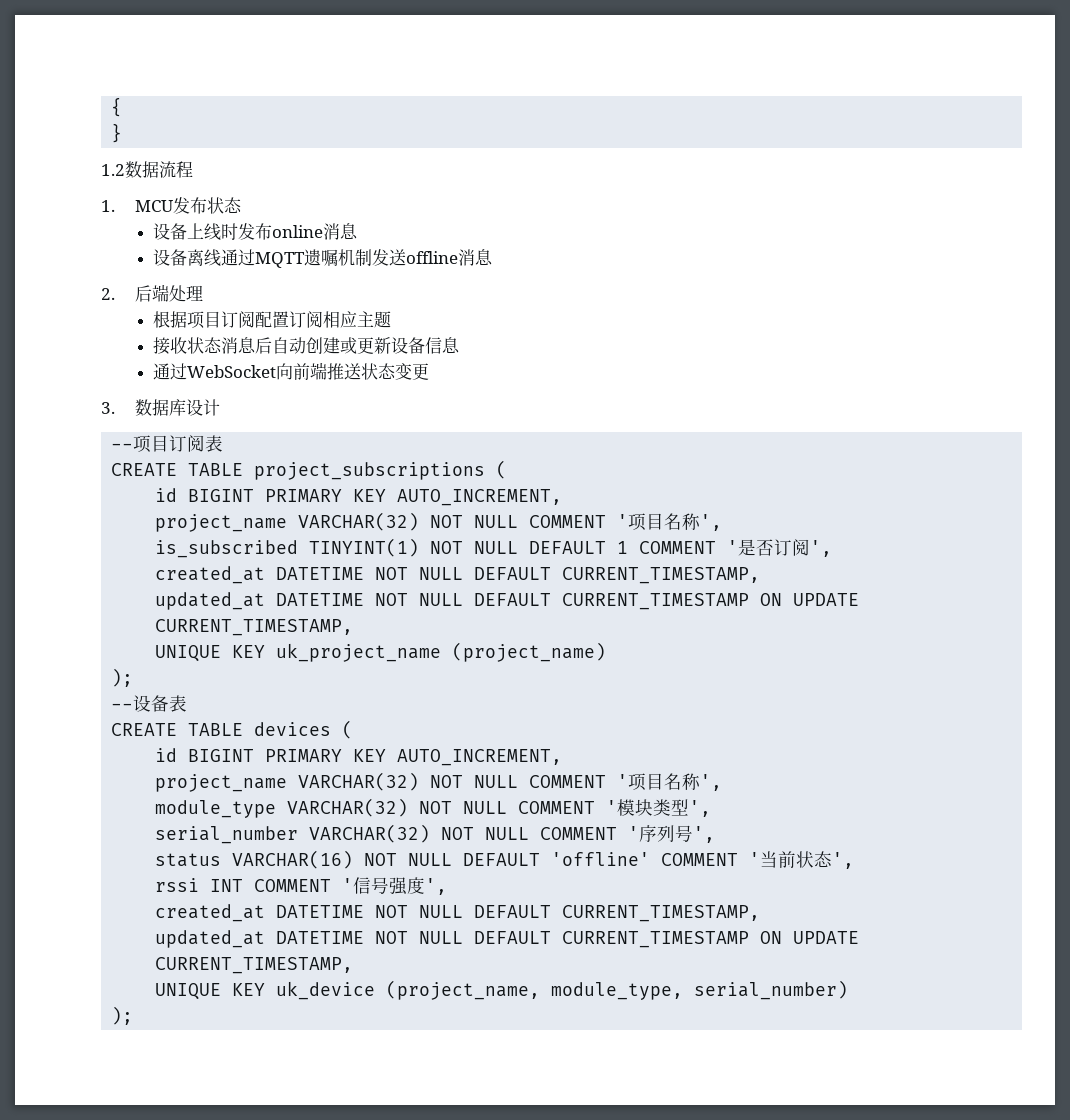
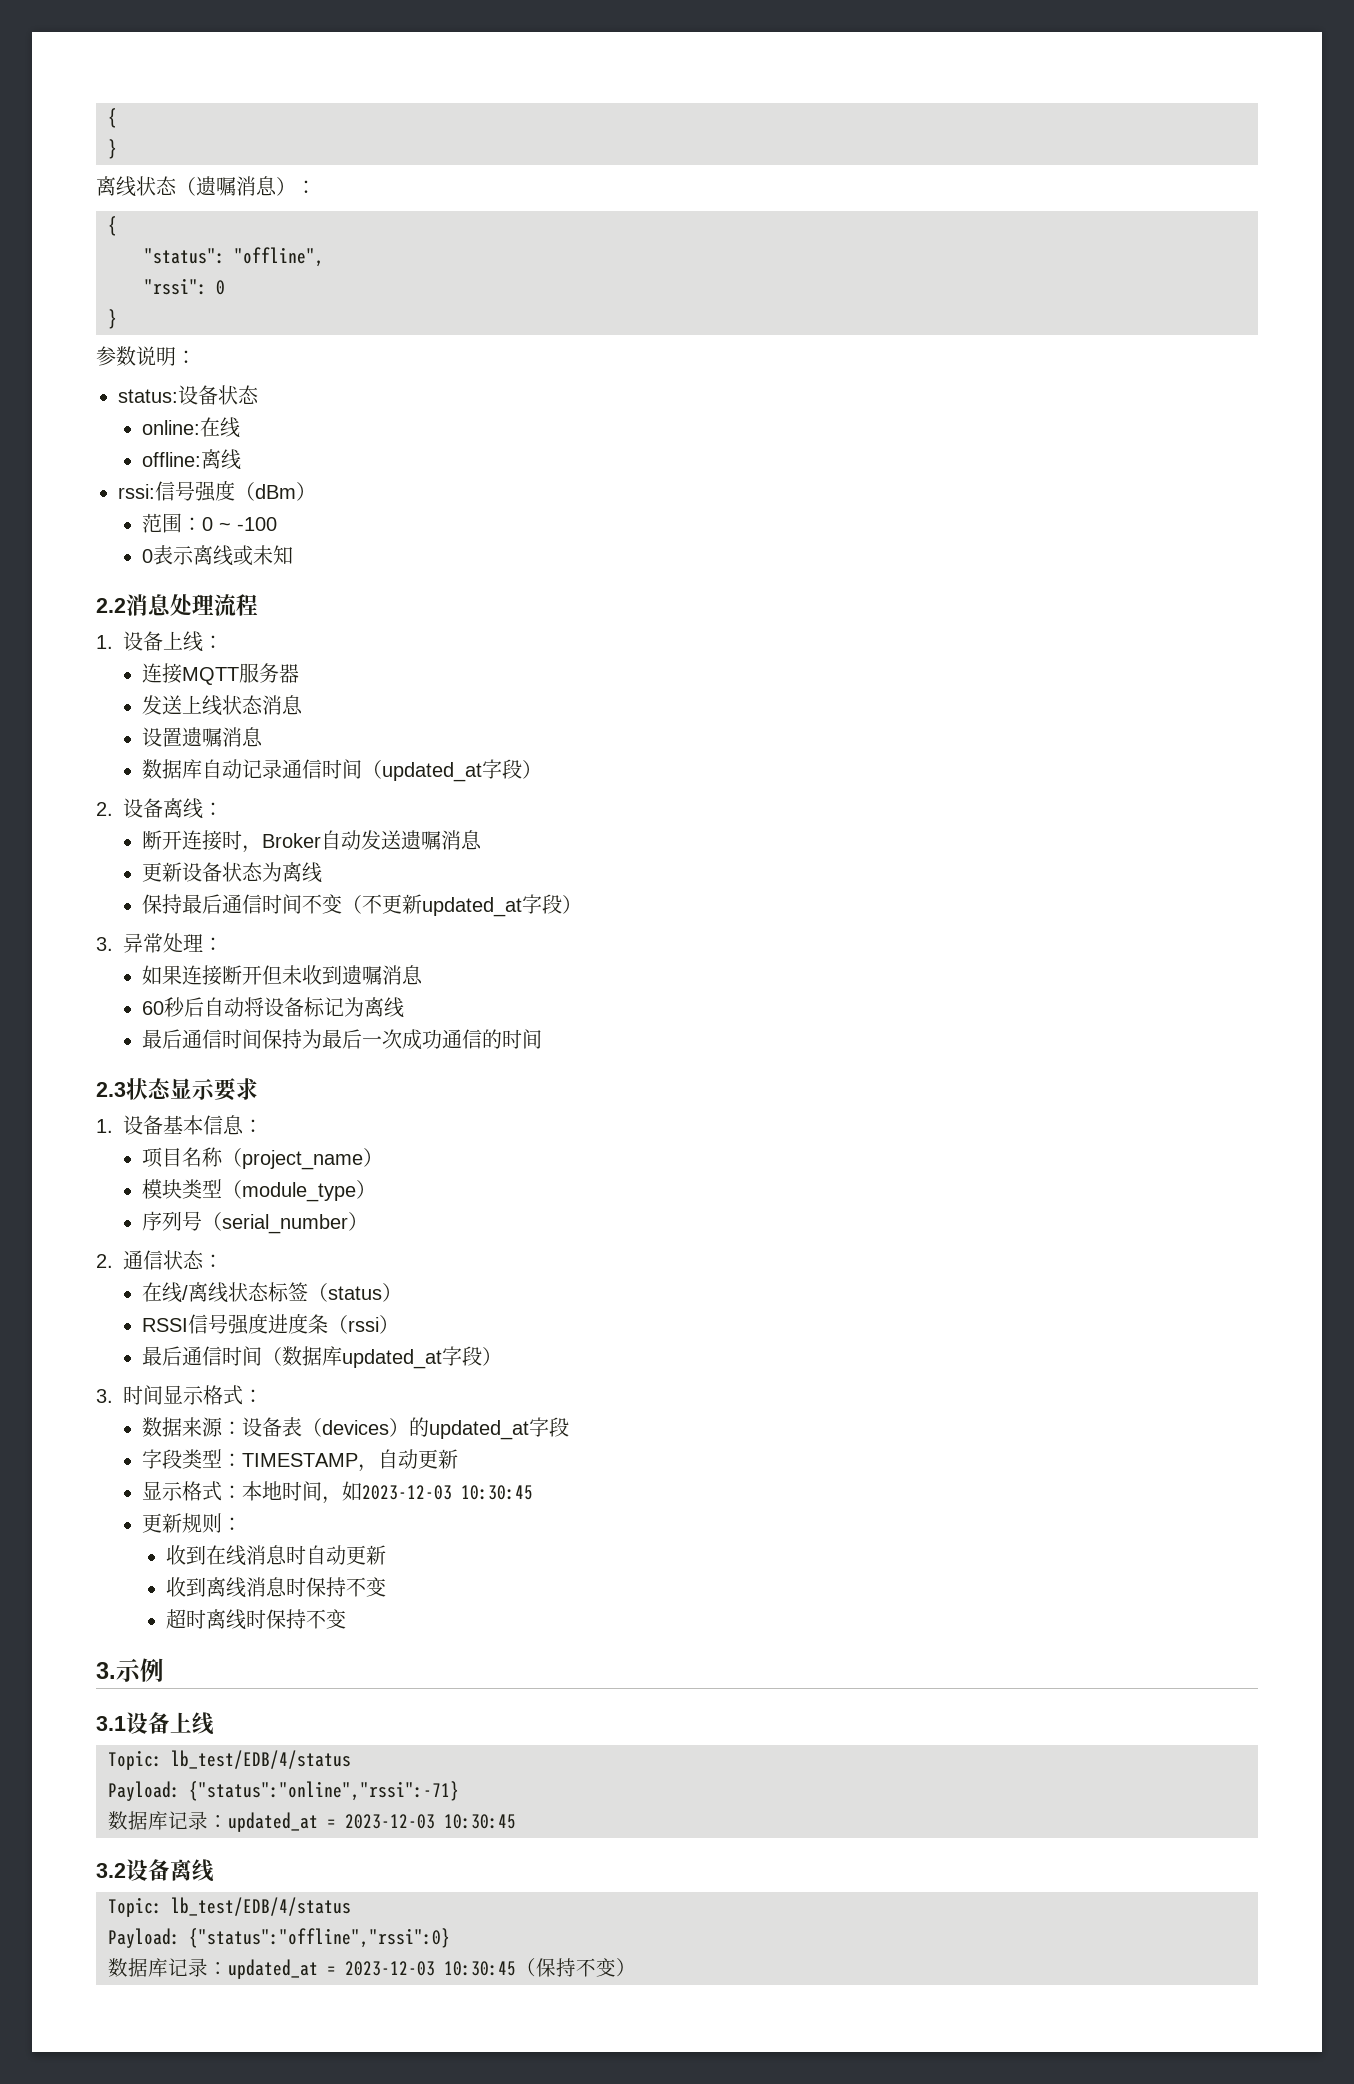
[101,161,193,178] [101,197,242,214] [153,223,359,241] [153,249,494,268] [101,284,203,302] [153,311,392,329] [153,337,461,355] [153,362,430,380] [101,399,220,416] [111,435,224,453] [111,460,508,480] [155,488,563,506] [155,512,723,532] [155,538,833,558] [155,566,761,584] [155,592,860,610] [155,619,354,636] [155,642,607,662] [111,668,134,687] [111,695,188,712] [111,720,354,739] [155,748,563,766] [155,772,723,792] [155,798,712,818] [155,824,716,844] [155,850,855,869] [155,877,448,895] [155,904,761,922] [155,930,860,948] [155,957,354,974] [155,980,849,1000] [111,1006,134,1025] 1.2数据流程 // 1. MCU发布状态 // 设备上线时发布online消息 // 设备离线通过MQTT遗嘱机制发送offline消息 // 2.后端处理 // 根据项目订阅配置订阅相应主题 // 接收状态消息后自动创建或更新设备信息 // 通过WebSocket向前端推送状态变更 // 3.数据库设计 // --项目订阅表 // CREATE TABLE project_subscriptions ( // id BIGINT PRIMARY KEY AUTO_INCREMENT, // project_name VARCHAR(32) NOT NULL COMMENT '项目名称', // is_subscribed TINYINT(1) NOT NULL DEFAULT 1 COMMENT '是否订阅', // created_at DATETIME NOT NULL DEFAULT CURRENT_TIMESTAMP, // updated_at DATETIME NOT NULL DEFAULT CURRENT_TIMESTAMP ON UPDATE CURRENT_TIMESTAMP, // UNIQUE KEY uk_project_name (project_name) // ); // --设备表 // CREATE TABLE devices ( // id BIGINT PRIMARY KEY AUTO_INCREMENT, // project_name VARCHAR(32) NOT NULL COMMENT '项目名称', // module_type VARCHAR(32) NOT NULL COMMENT '模块类型', // serial_number VARCHAR(32) NOT NULL COMMENT '序列号', // status VARCHAR(16) NOT NULL DEFAULT 'offline' COMMENT '当前状态', // rssi INT COMMENT '信号强度', // created_at DATETIME NOT NULL DEFAULT CURRENT_TIMESTAMP, // updated_at DATETIME NOT NULL DEFAULT CURRENT_TIMESTAMP ON UPDATE CURRENT_TIMESTAMP, // UNIQUE KEY uk_device (project_name, module_type, serial_number) // ); -> [96,176,316,197] [108,216,117,236] [144,247,324,267] [144,278,225,295] [108,309,117,329] [96,346,196,366] [118,385,259,405] [142,417,241,438] [142,449,242,470] [118,480,316,502] [142,513,278,533] [142,545,294,566] [96,594,258,616] [96,631,223,652] [142,663,300,685] [142,695,304,716] [142,727,264,747] [142,759,543,782] [96,798,223,819] [142,830,483,853] [142,862,323,883] [142,894,583,917] [96,933,223,953] [142,965,424,986] [142,997,405,1018] [142,1029,543,1050] [96,1078,258,1101] [96,1115,263,1135] [142,1147,384,1170] [142,1179,377,1202] [142,1211,369,1234] [96,1250,223,1270] [142,1282,403,1303] [142,1313,400,1335] [142,1346,503,1369] [96,1385,263,1405] [142,1417,570,1440] [142,1449,459,1472] [142,1481,534,1504] [142,1513,243,1533] [166,1545,387,1566] [166,1577,387,1598] [166,1609,347,1630] [96,1658,164,1682] [96,1712,214,1735] [108,1750,351,1770] [108,1781,459,1801] [108,1811,516,1832] [96,1859,214,1882] [108,1897,351,1917] [108,1928,450,1948] [108,1958,636,1979] 离线状态（遗嘱消息）： // { // "status": "offline", // "rssi": 0 // } // 参数说明： // status:设备状态 // online:在线 // offline:离线 // rssi:信号强度（dBm） // 范围：0 ~ -100 // 0表示离线或未知 // 2.2消息处理流程 // 1.设备上线： // 连接MQTT服务器 // 发送上线状态消息 // 设置遗嘱消息 // 数据库自动记录通信时间（updated_at字段） // 2.设备离线： // 断开连接时，Broker自动发送遗嘱消息 // 更新设备状态为离线 // 保持最后通信时间不变（不更新updated_at字段） // 3.异常处理： // 如果连接断开但未收到遗嘱消息 // 60秒后自动将设备标记为离线 // 最后通信时间保持为最后一次成功通信的时间 // 2.3状态显示要求 // 1.设备基本信息： // 项目名称（project_name） // 模块类型（module_type） // 序列号（serial_number） // 2.通信状态： // 在线/离线状态标签（status） // RSSI信号强度进度条（rssi） // 最后通信时间（数据库updated_at字段） // 3.时间显示格式： // 数据来源：设备表（devices）的updated_at字段 // 字段类型：TIMESTAMP，自动更新 // 显示格式：本地时间，如2023-12-03 10:30:45 // 更新规则： // 收到在线消息时自动更新 // 收到离线消息时保持不变 // 超时离线时保持不变 // 3.示例 // 3.1设备上线 // Topic: lb_test/EDB/4/status // Payload: {"status":"online","rssi":-71} // 数据库记录：updated_at = 2023-12-03 10:30:45 // 3.2设备离线 // Topic: lb_test/EDB/4/status // Payload: {"status":"offline","rssi":0} // 数据库记录：updated_at = 2023-12-03 10:30:45（保持不变）

